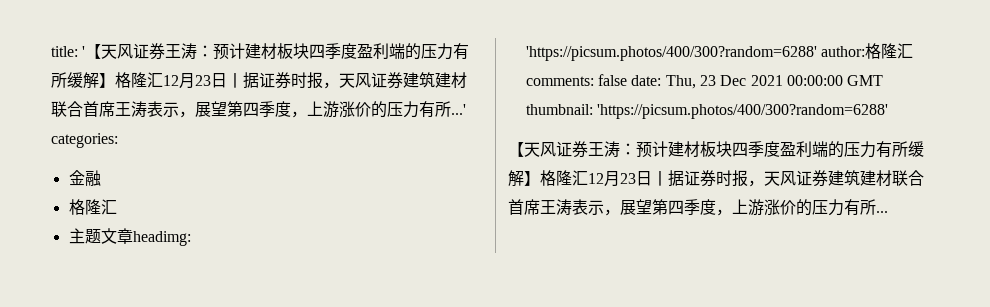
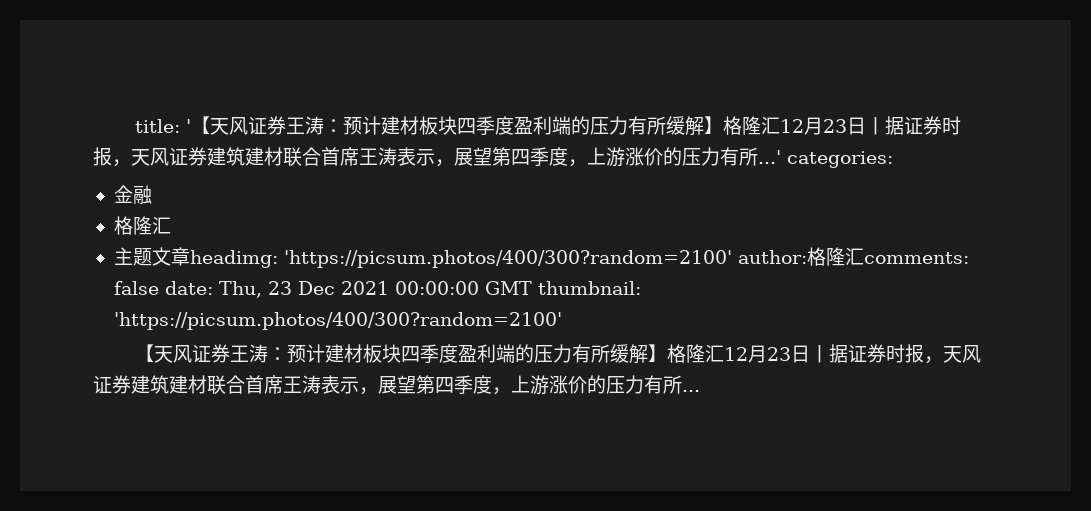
[525,46,817,61] 'https://picsum.photos/400/300?random=6288' -> [283,250,732,268] 'https://picsum.photos/400/300?random=2100'
[596,104,888,119] 'https://picsum.photos/400/300?random=6288' -> [113,312,562,330] 'https://picsum.photos/400/300?random=2100'

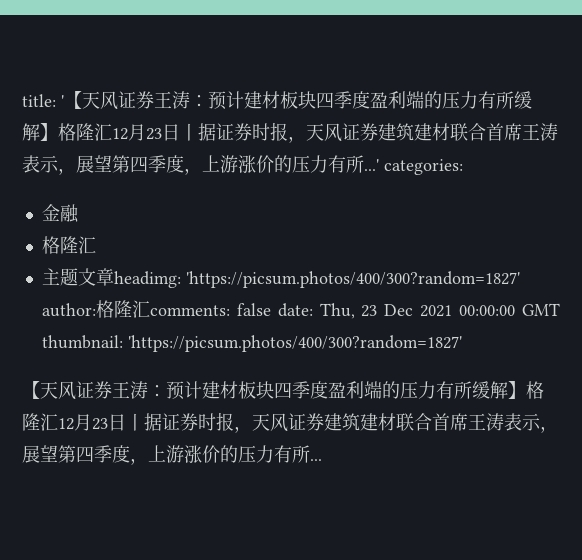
[283,250,732,268] 'https://picsum.photos/400/300?random=2100' -> [185,271,520,288] 'https://picsum.photos/400/300?random=1827'
[113,312,562,330] 'https://picsum.photos/400/300?random=2100' -> [127,335,462,352] 'https://picsum.photos/400/300?random=1827'

